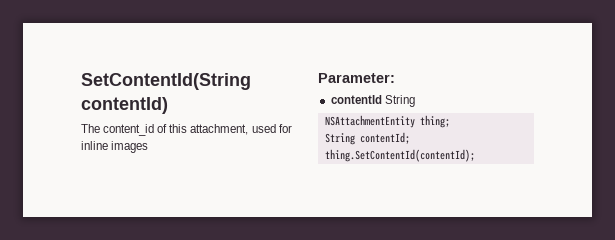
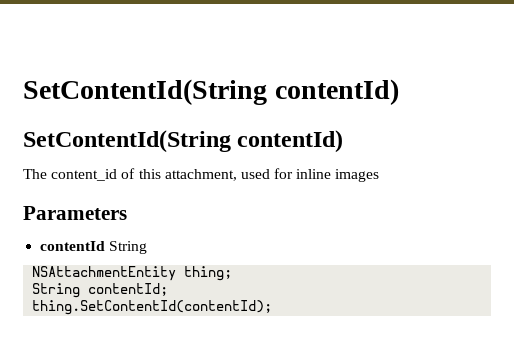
[81,73,251,90] [81,97,168,114] SetContentId(String contentId) -> [23,79,399,105] [23,130,344,153] SetContentId(String contentId) // SetContentId(String contentId)
[318,73,395,83] Parameter: -> [23,206,127,220] Parameters

